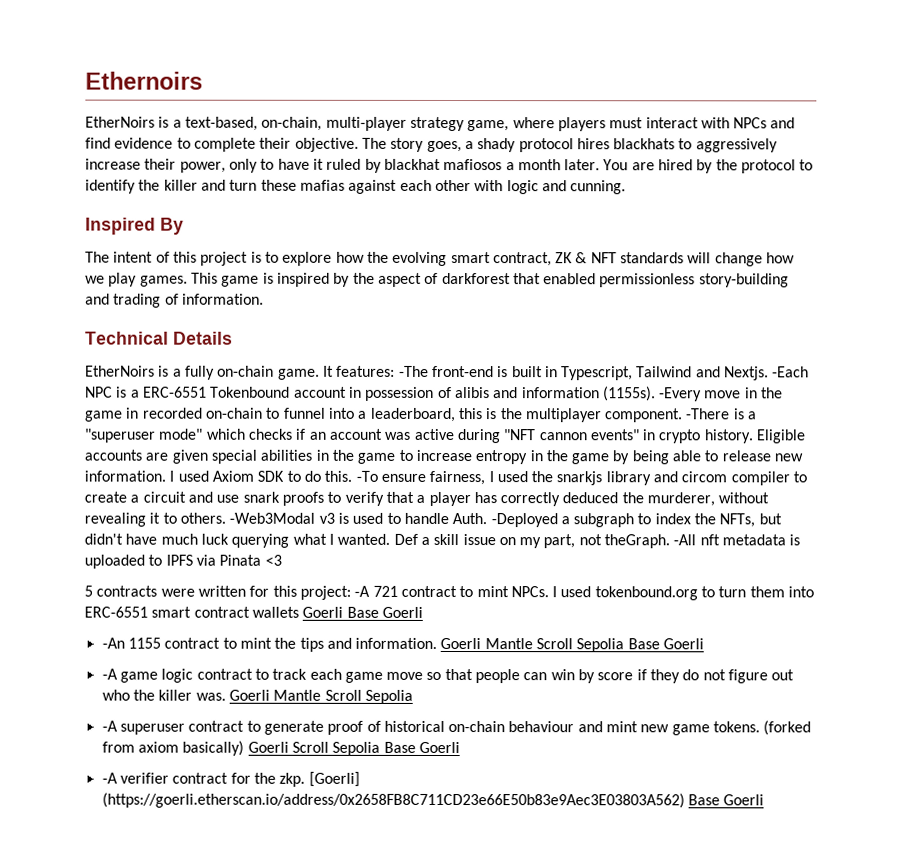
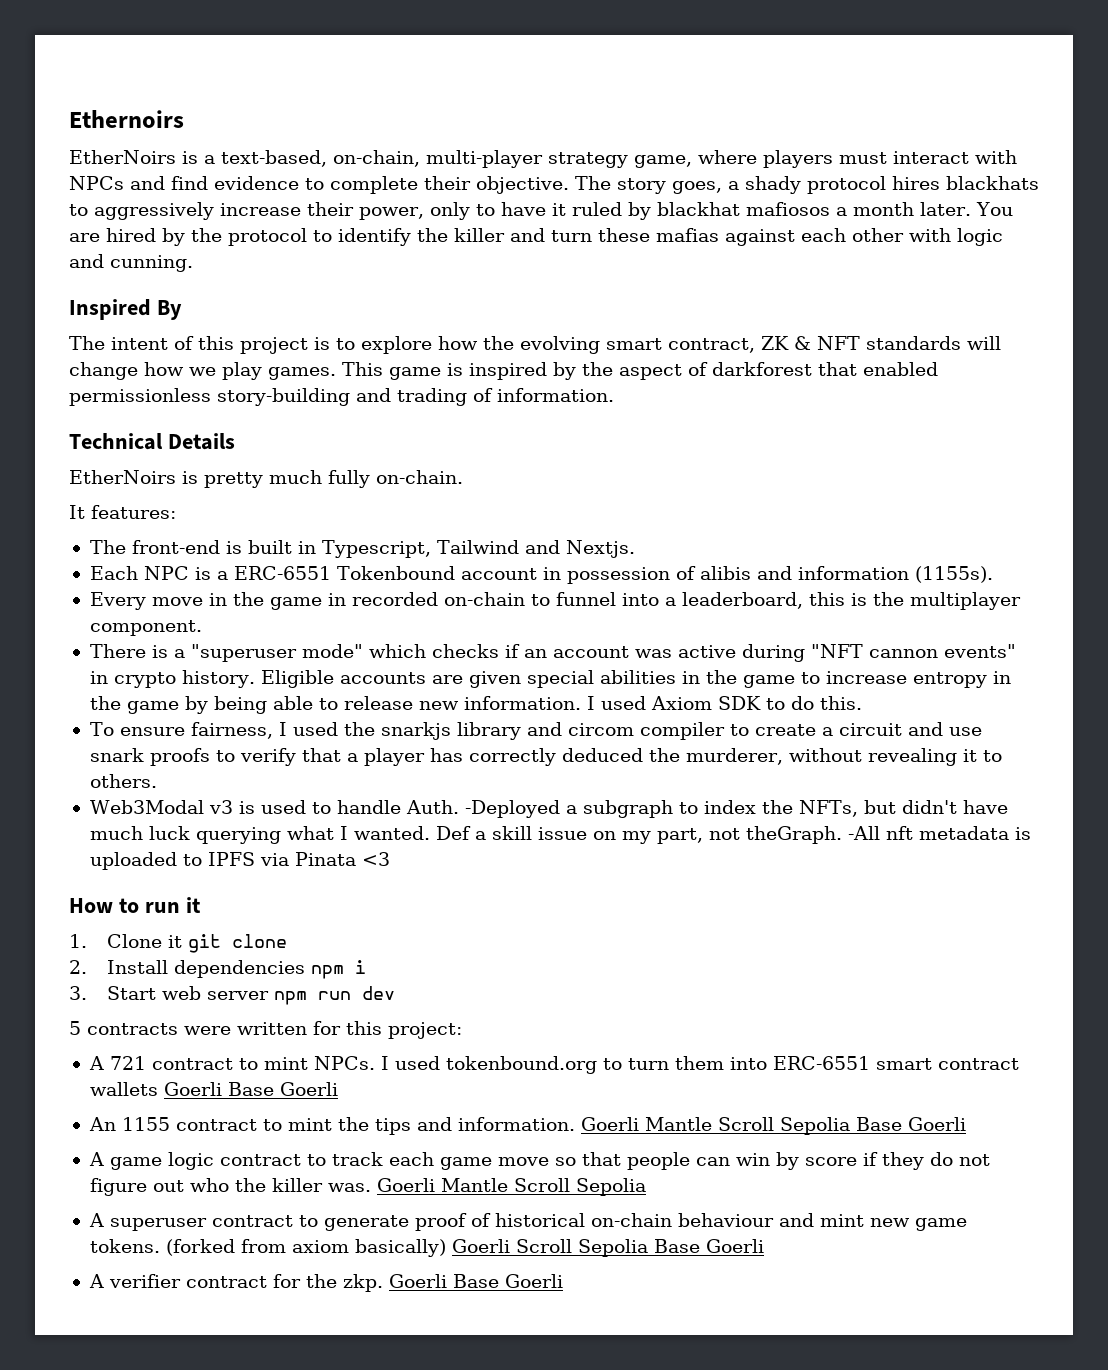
[172,365,320,380] a fully on-chain game. -> [204,470,463,488] pretty much fully on-chain. //
[398,365,429,377] -The -> [89,540,126,554] // The
[772,366,810,378] -Each -> [89,566,138,580] // Each
[659,387,703,402] -Every -> [89,592,146,610] // Every
[686,408,731,420] -There -> [89,644,146,658] // There
[355,470,378,482] -To -> [89,722,114,736] // To
[229,512,316,524] -Web3Modal -> [89,800,204,814] // Web3Modal
(282, 560) none -> [69,897,201,913] [69,934,287,953] [69,960,366,979] [69,986,395,1005] // How to run it // 1. Clone it git clone // 2. Install dependencies npm i // 3. Start web server npm run dev
[354,585,371,597] -A -> [88,1056,104,1070] // A
[101,637,125,649] -An -> [88,1117,116,1131] An
[101,668,118,680] -A -> [88,1152,104,1166] A
[101,720,118,732] -A -> [88,1213,104,1227] A
[101,772,118,784] -A -> [88,1274,104,1288] A
[308,771,360,787] [101,792,685,809] [Goerli] (https://goerli.etherscan.io/address/0x2658FB8C711CD23e66E50b83e9Aec3E03803A562) -> [388,1274,447,1288] Goerli

